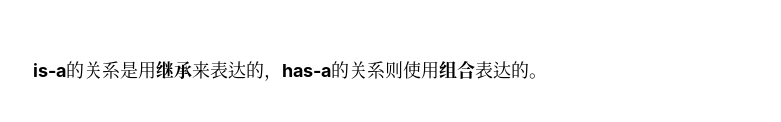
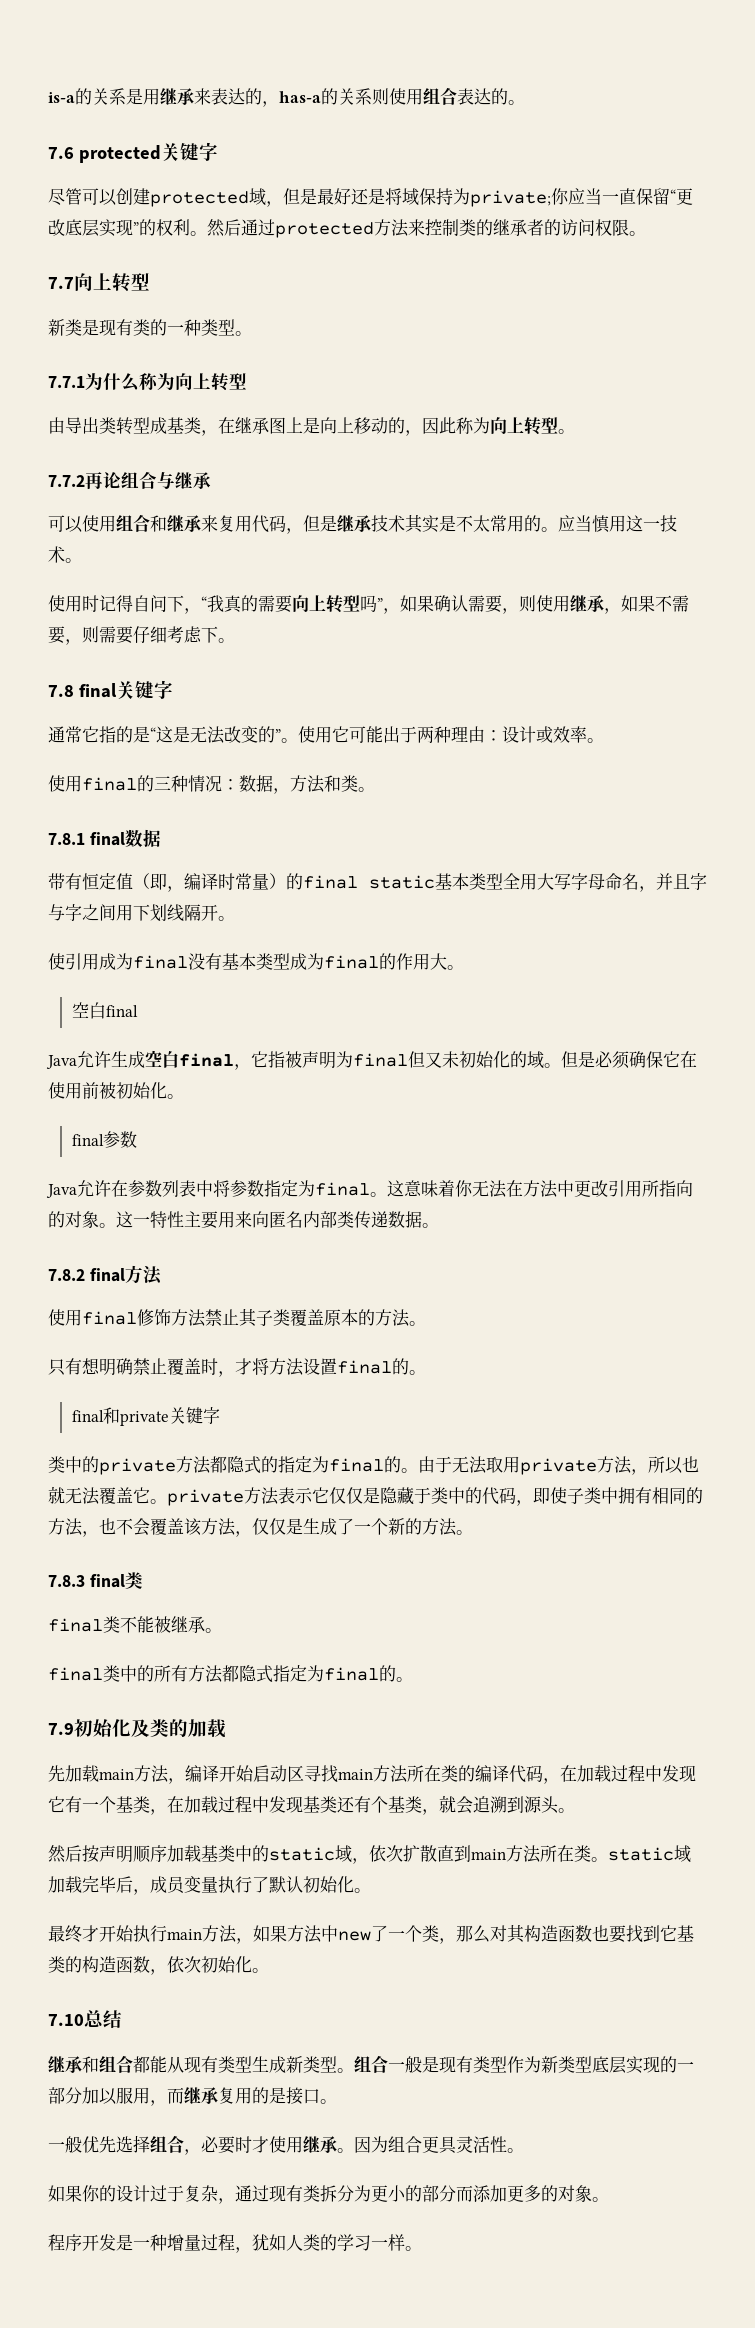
(547, 76) none -> [48,142,218,163] [48,188,693,207] [48,219,646,238] [48,273,150,292] [48,319,252,336] [48,373,247,391] [48,417,575,436] [48,471,211,490] [48,514,677,534] [48,546,82,563] [48,595,689,614] [48,626,235,645] [48,680,173,700] [48,726,604,744] [48,775,375,794] [48,829,161,848] [48,873,707,892] [48,904,235,922] [48,953,464,970] [71,1002,138,1019] [46,1050,697,1070] [48,1082,184,1099] [71,1131,137,1148] [46,1180,693,1198] [48,1211,439,1229] [48,1265,162,1285] [48,1308,426,1327] [48,1358,426,1377] [71,1407,220,1426] [48,1456,699,1475] [48,1486,703,1506] [48,1518,473,1537] [48,1572,143,1589] [48,1616,222,1633] [48,1665,413,1683] [48,1719,226,1738] [48,1765,696,1784] [48,1795,575,1815] [48,1845,691,1864] [48,1876,371,1895] [48,1924,694,1944] [48,1956,269,1975] [48,2010,122,2029] [48,2055,694,2074] [48,2087,337,2106] [48,2135,524,2155] [48,2185,609,2204] [48,2234,422,2253] // 7.6 protected关键字 // 尽管可以创建protected域，但是最好还是将域保持为private;你应当一直保留“更改底层实现”的权利。然后通过protected方法来控制类的继承者的访问权限。 // 7.7向上转型 // 新类是现有类的一种类型。 // 7.7.1为什么称为向上转型 // 由导出类转型成基类，在继承图上是向上移动的，因此称为向上转型。 // 7.7.2再论组合与继承 // 可以使用组合和继承来复用代码，但是继承技术其实是不太常用的。应当慎用这一技术。 // 使用时记得自问下，“我真的需要向上转型吗”，如果确认需要，则使用继承，如果不需要，则需要仔细考虑下。 // 7.8 final关键字 // 通常它指的是“这是无法改变的”。使用它可能出于两种理由：设计或效率。 // 使用final的三种情况：数据，方法和类。 // 7.8.1 final数据 // 带有恒定值（即，编译时常量）的final static基本类型全用大写字母命名，并且字与字之间用下划线隔开。 // 使引用成为final没有基本类型成为final的作用大。 // 空白final // Java允许生成空白final，它指被声明为final但又未初始化的域。但是必须确保它在使用前被初始化。 // final参数 // Java允许在参数列表中将参数指定为final。这意味着你无法在方法中更改引用所指向的对象。这一特性主要用来向匿名内部类传递数据。 // 7.8.2 final方法 // 使用final修饰方法禁止其子类覆盖原本的方法。 // 只有想明确禁止覆盖时，才将方法设置final的。 // final和private关键字 // 类中的private方法都隐式的指定为final的。由于无法取用private方法，所以也就无法覆盖它。private方法表示它仅仅是隐藏于类中的代码，即使子类中拥有相同的方法，也不会覆盖该方法，仅仅是生成了一个新的方法。 // 7.8.3 final类 // final类不能被继承。 // final类中的所有方法都隐式指定为final的。 // 7.9初始化及类的加载 // 先加载main方法，编译开始启动区寻找main方法所在类的编译代码，在加载过程中发现它有一个基类，在加载过程中发现基类还有个基类，就会追溯到源头。 // 然后按声明顺序加载基类中的static域，依次扩散直到main方法所在类。static域加载完毕后，成员变量执行了默认初始化。 // 最终才开始执行main方法，如果方法中new了一个类，那么对其构造函数也要找到它基类的构造函数，依次初始化。 // 7.10总结 // 继承和组合都能从现有类型生成新类型。组合一般是现有类型作为新类型底层实现的一部分加以服用，而继承复用的是接口。 // 一般优先选择组合，必要时才使用继承。因为组合更具灵活性。 // 如果你的设计过于复杂，通过现有类拆分为更小的部分而添加更多的对象。 // 程序开发是一种增量过程，犹如人类的学习一样。

